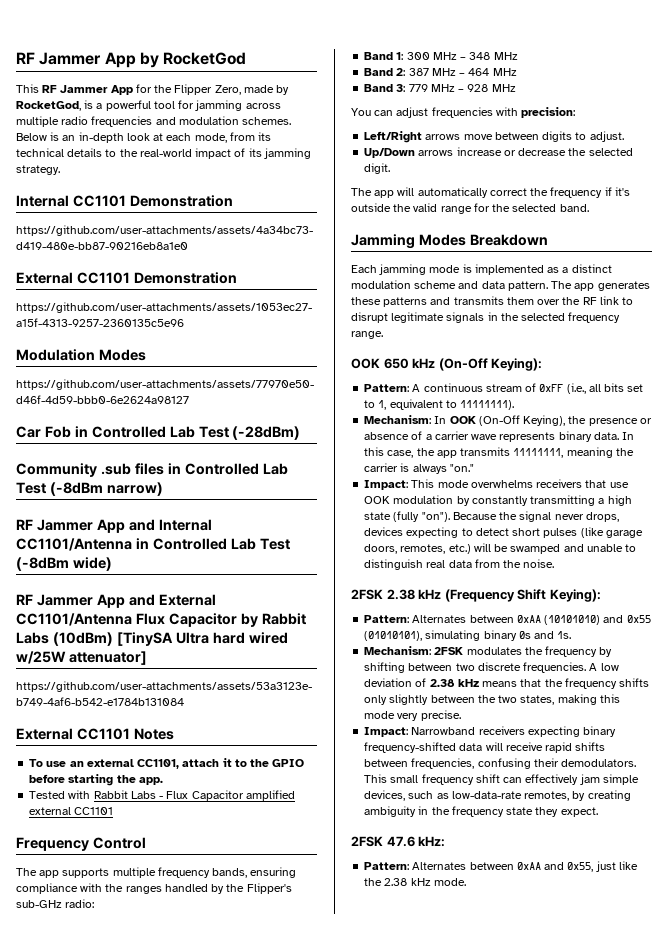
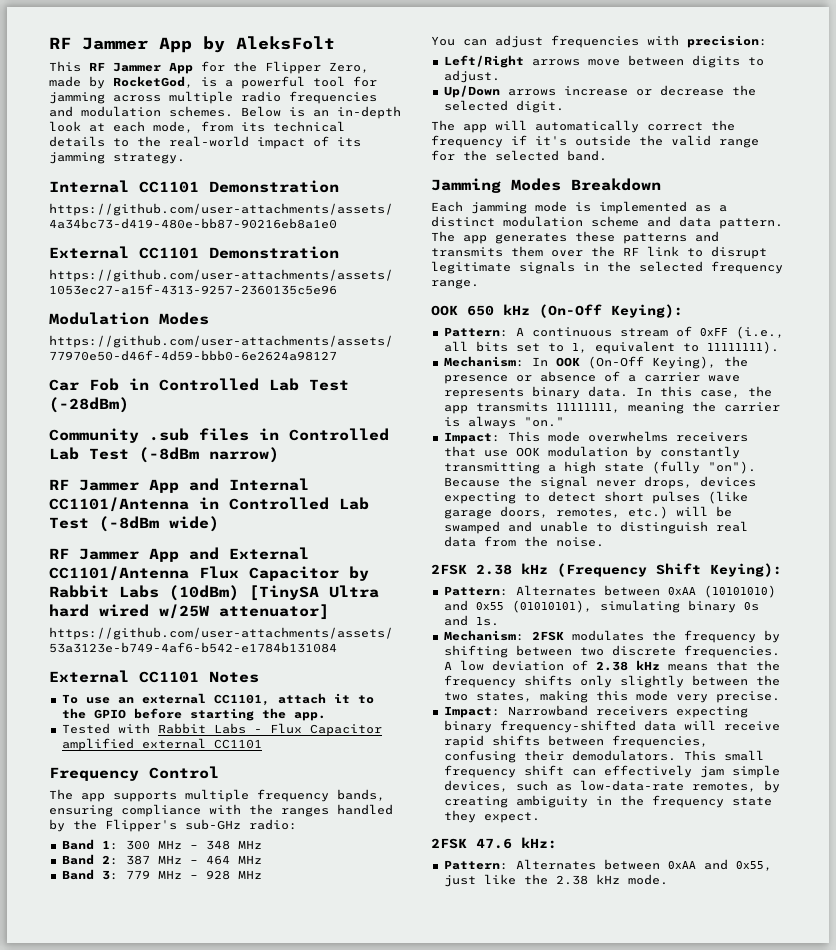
[163,52,247,65] RocketGod -> [236,36,335,50] AleksFolt

